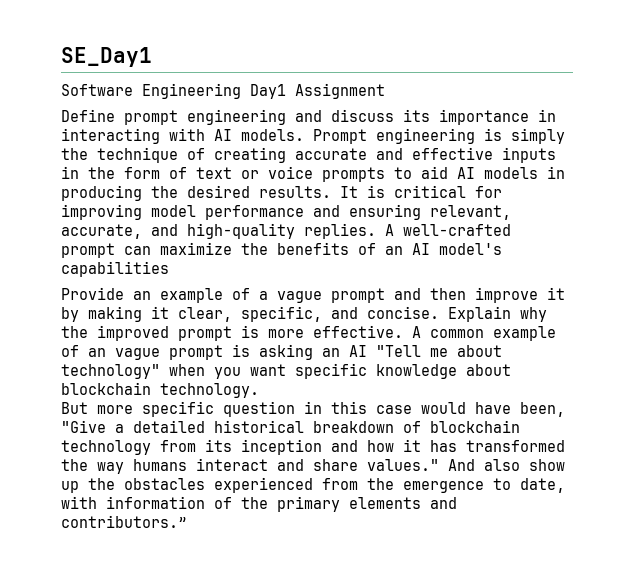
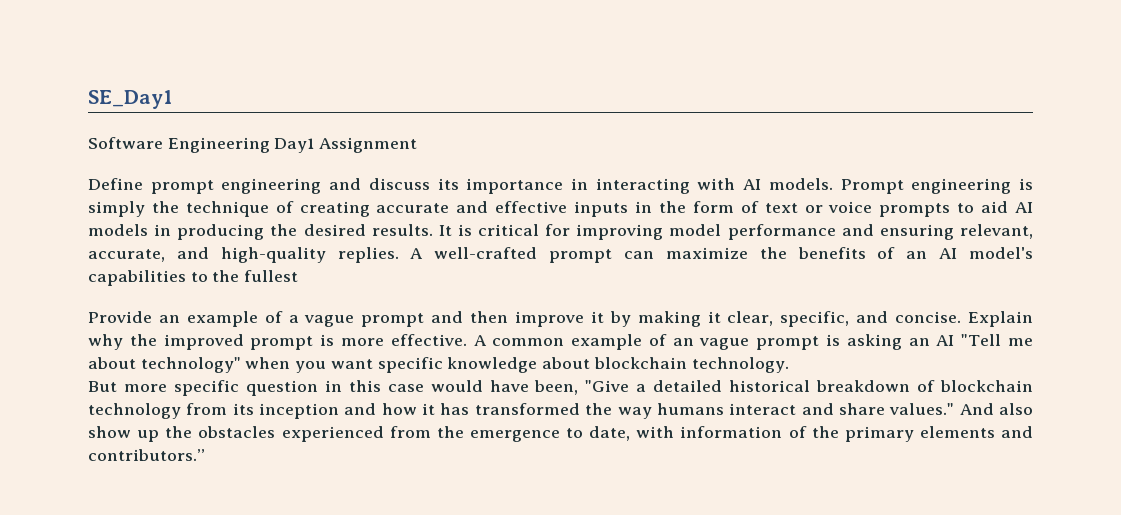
(169, 269) none -> [190,270,299,282] to the fullest

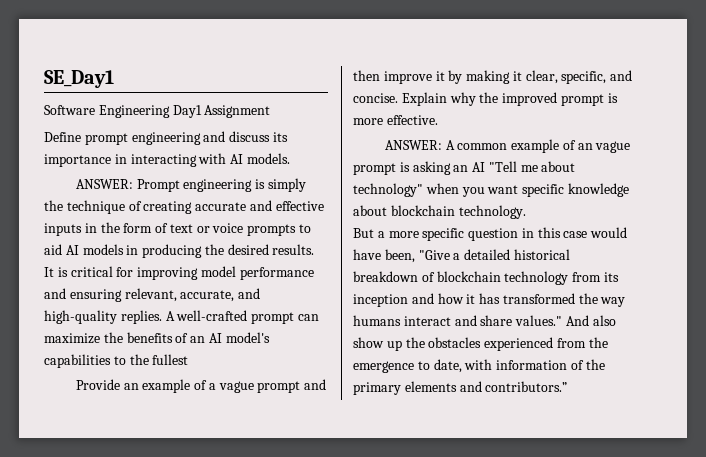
(833, 184) none -> [75,179,133,189] // ANSWER:
(467, 340) none -> [384,140,442,150] // ANSWER:
(117, 386) none -> [377,231,385,238] a

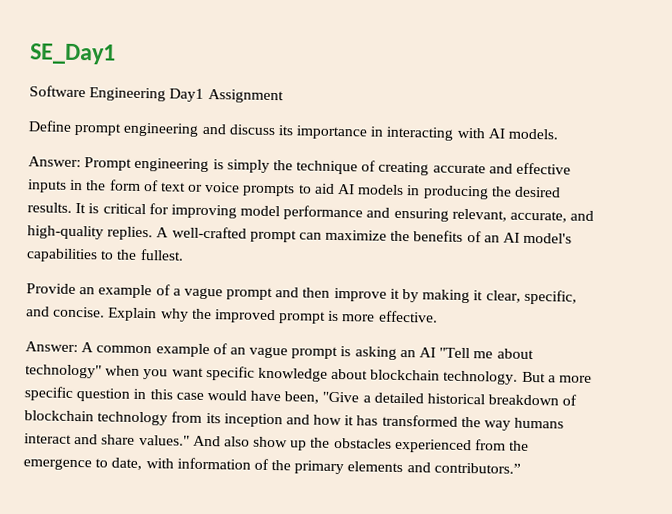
[75,179,133,189] ANSWER: -> [28,156,81,168] Answer:
[152,354,189,365] fullest -> [139,248,184,261] fullest.
[384,140,442,150] ANSWER: -> [25,341,78,353] Answer:
(526, 212) // -> (519, 377) none

